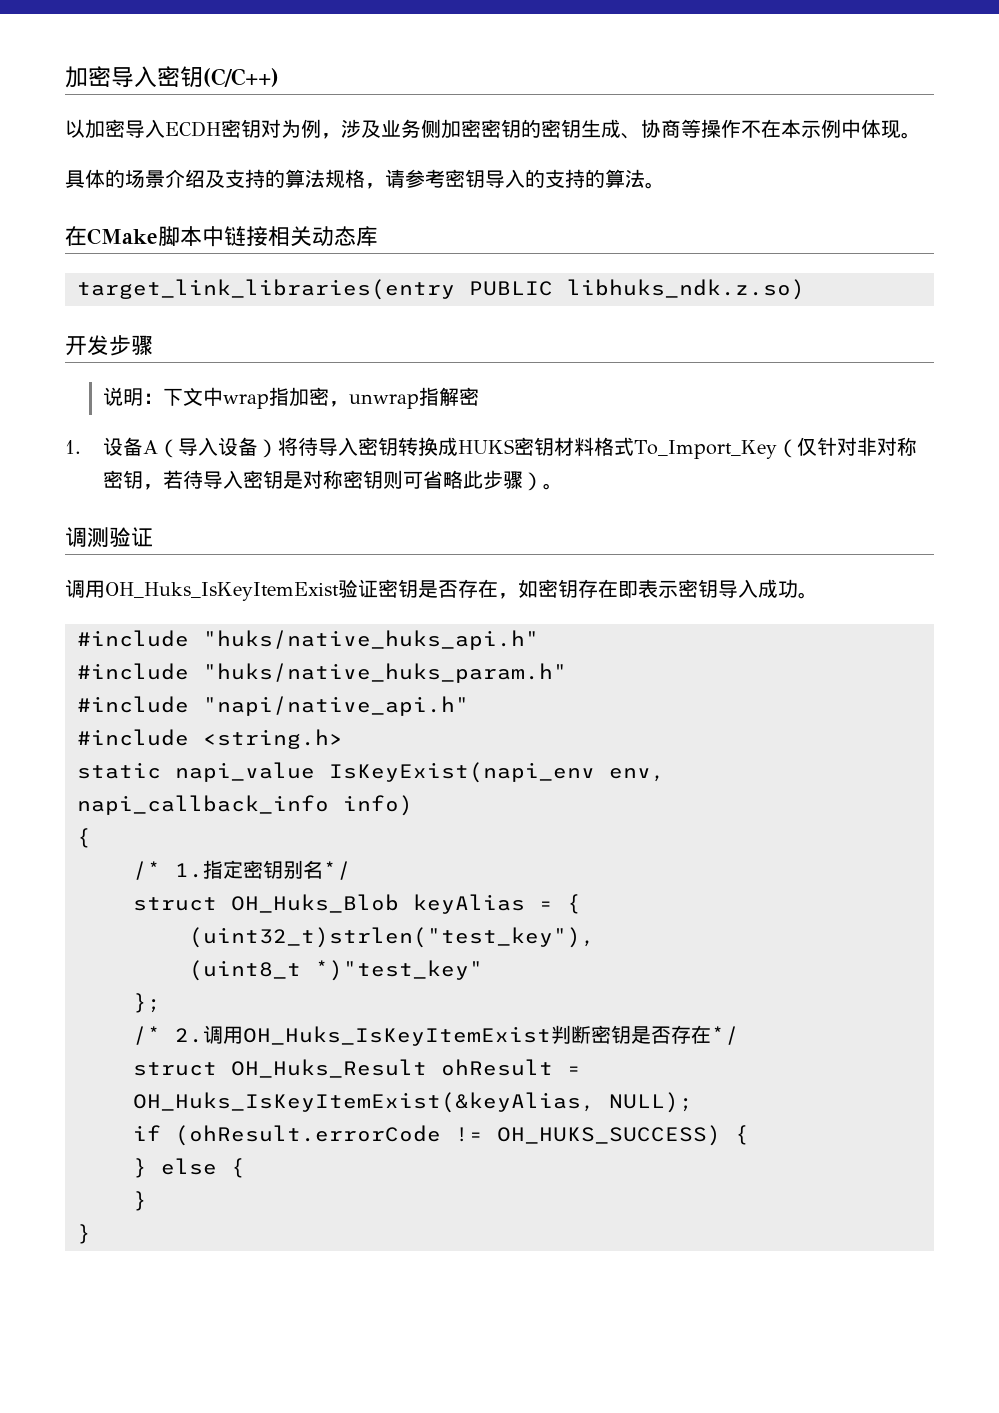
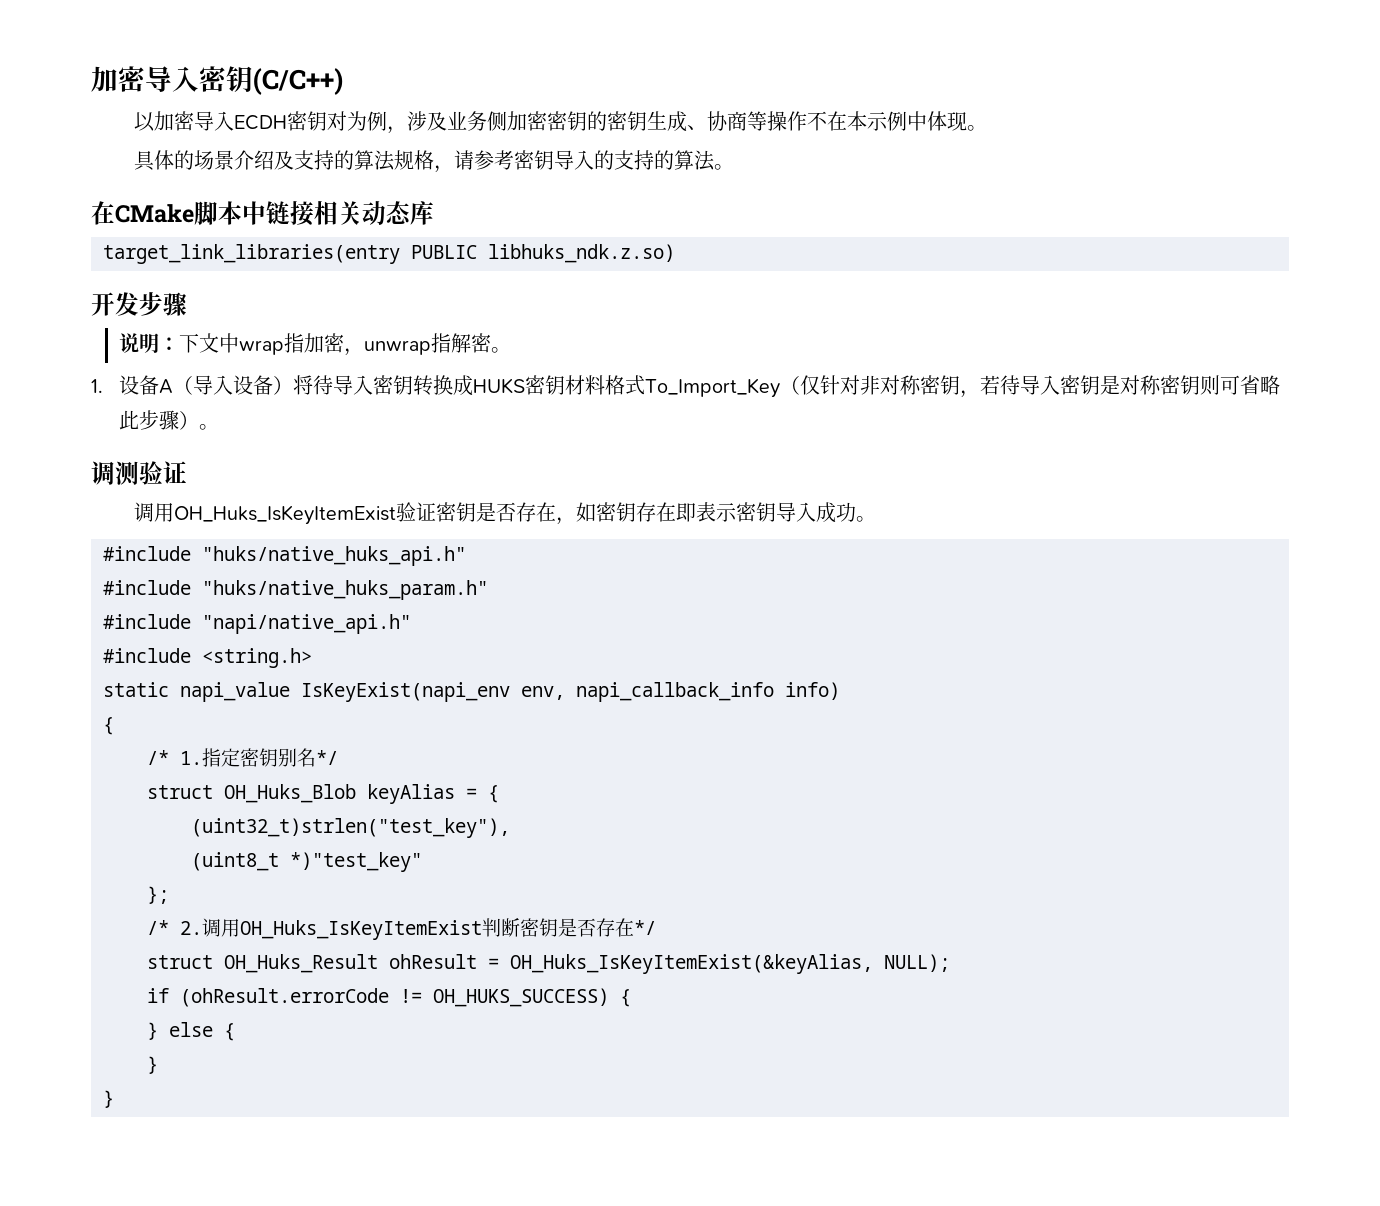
(480, 396) none -> [491,347,512,353] 。

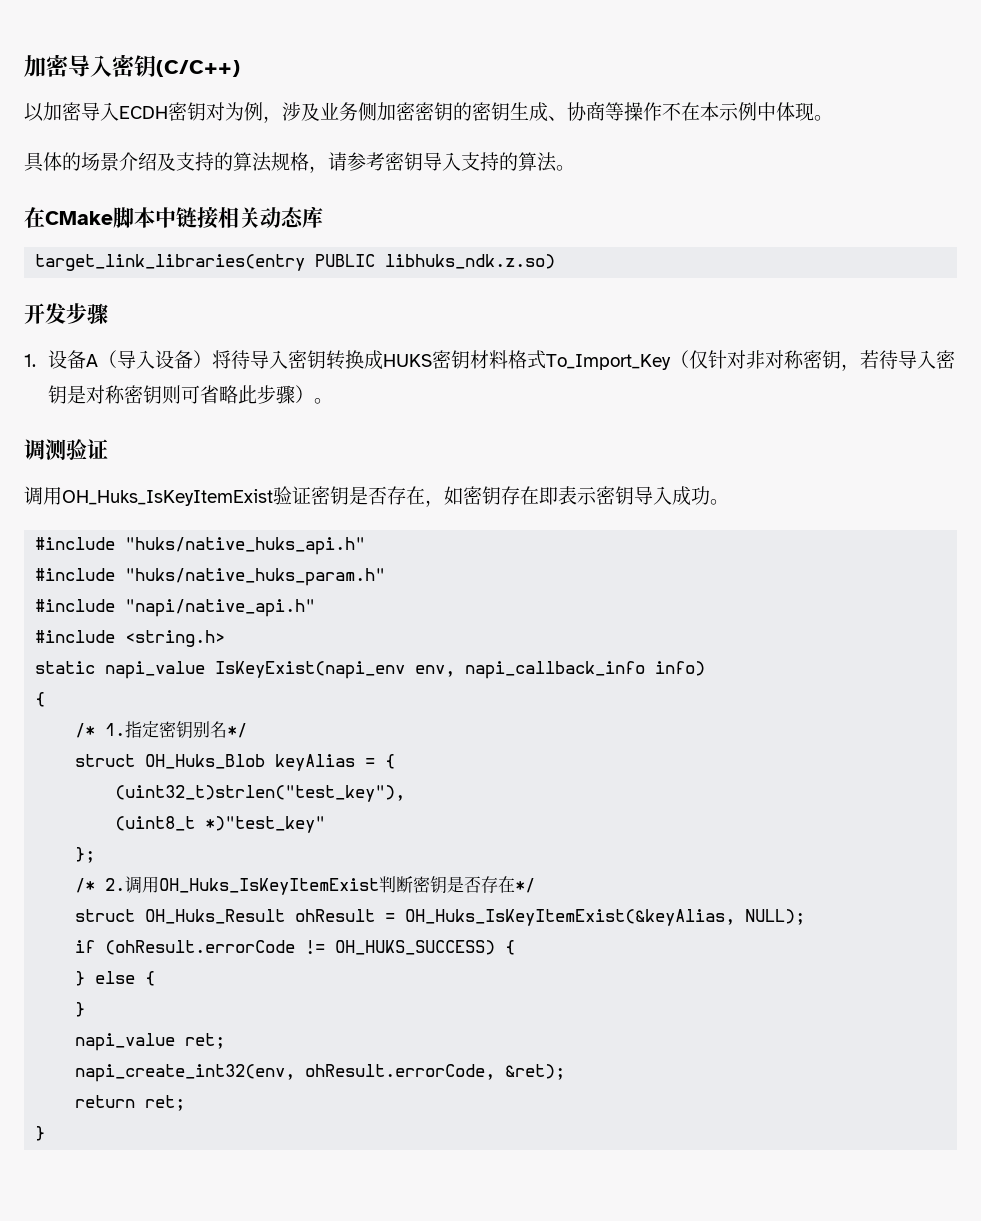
[593,150,614,170] 的 -> (461, 161) none
[119,333,512,356] // 说明：下文中wrap指加密，unwrap指解密。 -> (108, 313) none
(158, 1065) none -> [75,1033,226,1051] [75,1064,566,1082] [75,1095,186,1111] // napi_value ret; // napi_create_int32(env, ohResult.errorCode, &ret); // return ret;

